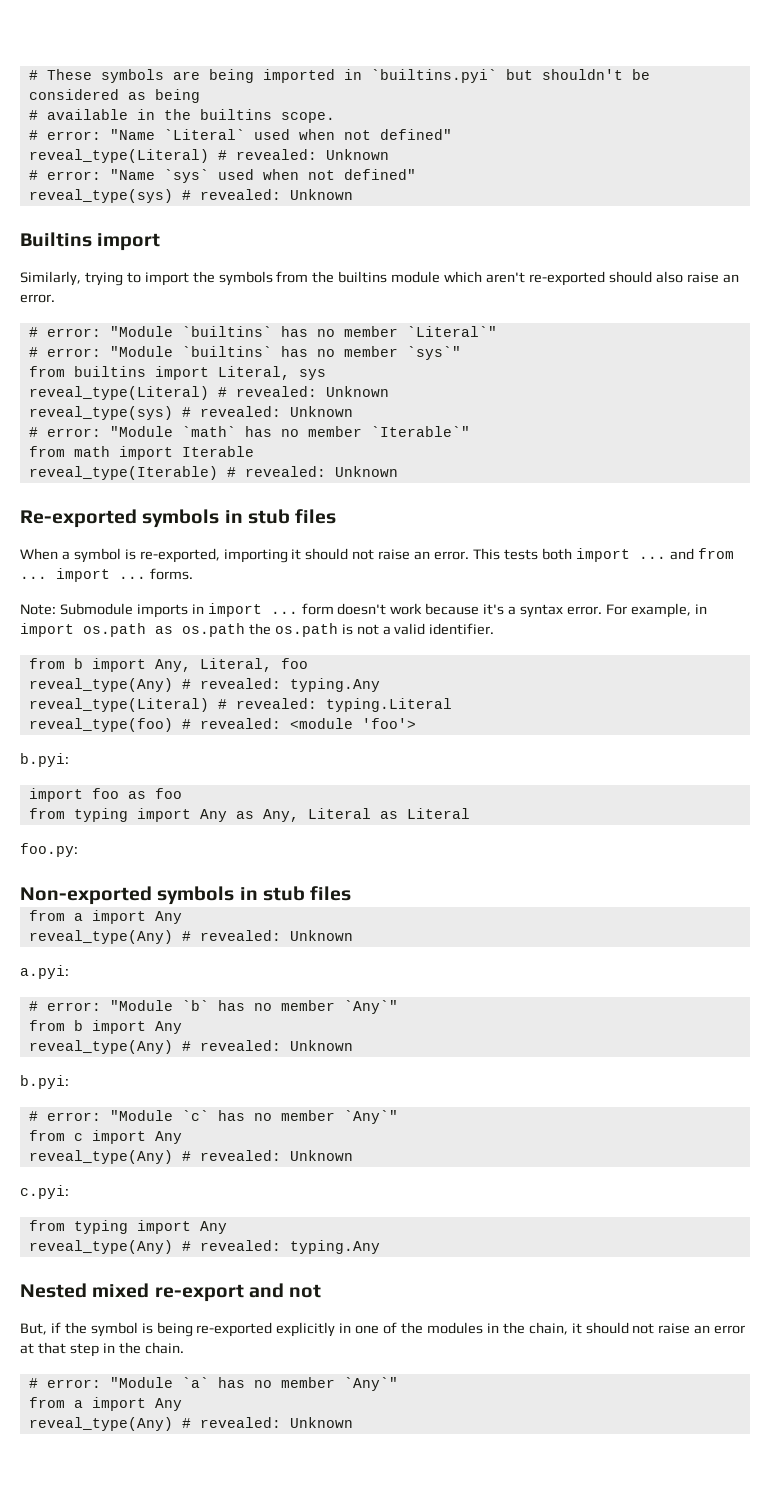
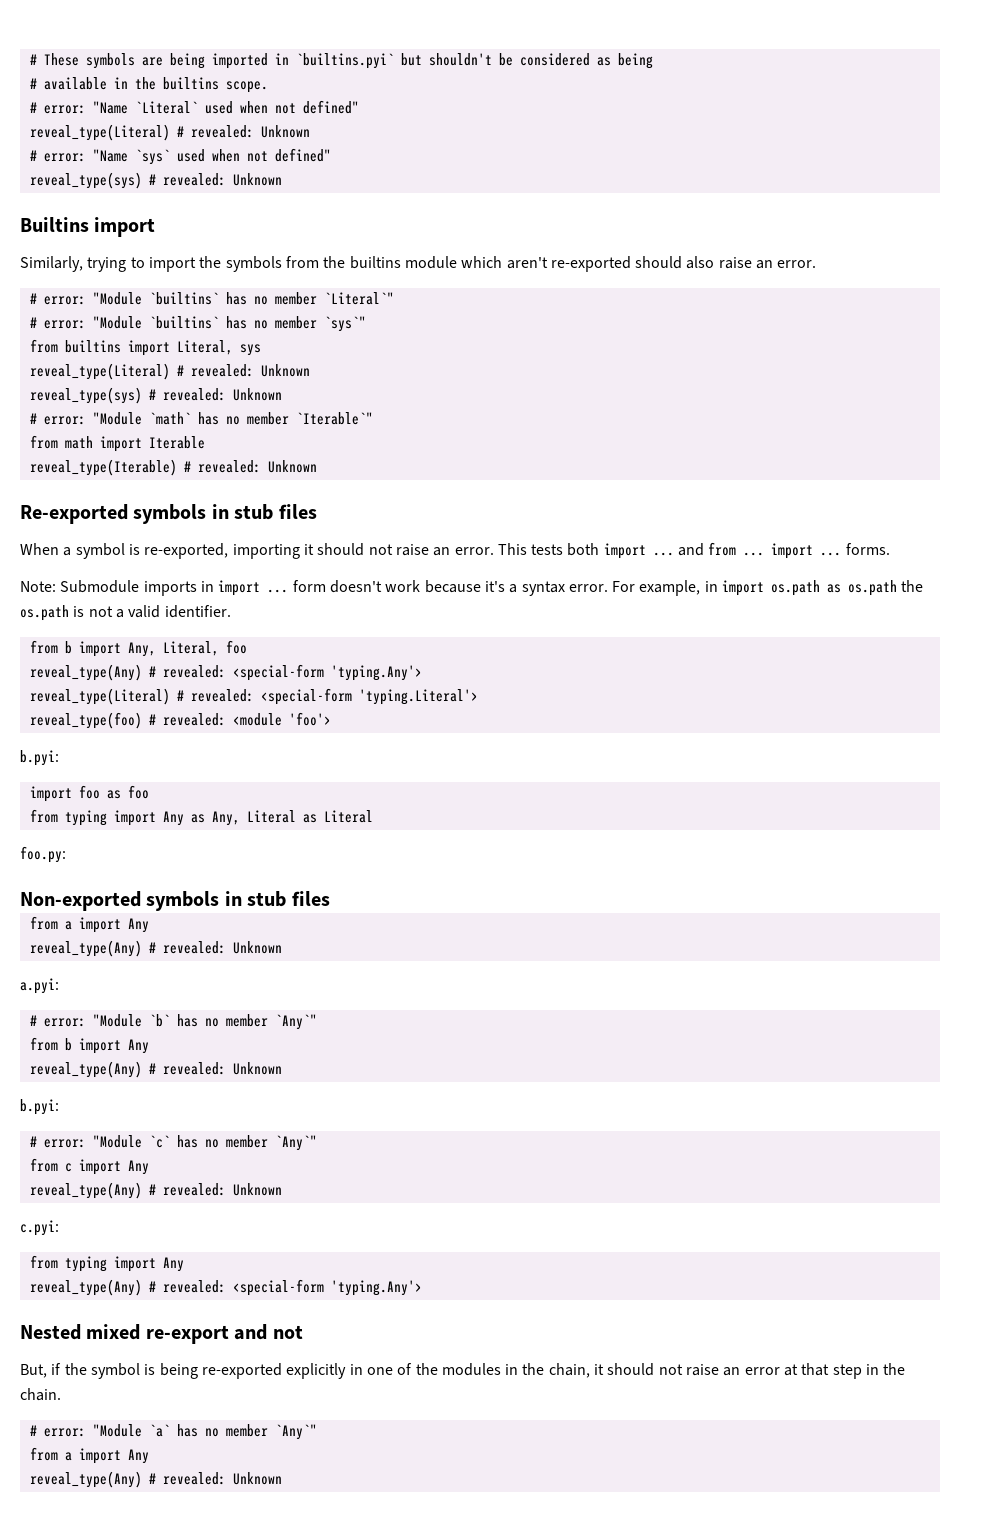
[289,678,380,692] [28,698,452,712] typing.Any // reveal_type(Literal) # revealed: typing.Literal -> [232,664,422,681] [29,688,478,705] <special-form 'typing.Any'> // reveal_type(Literal) # revealed: <special-form 'typing.Literal'>
[289,1240,380,1254] typing.Any -> [232,1279,422,1296] <special-form 'typing.Any'>

